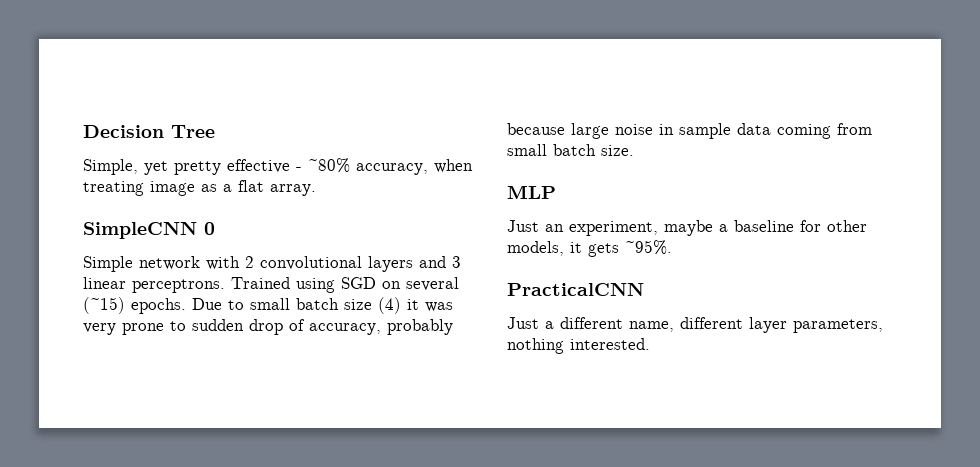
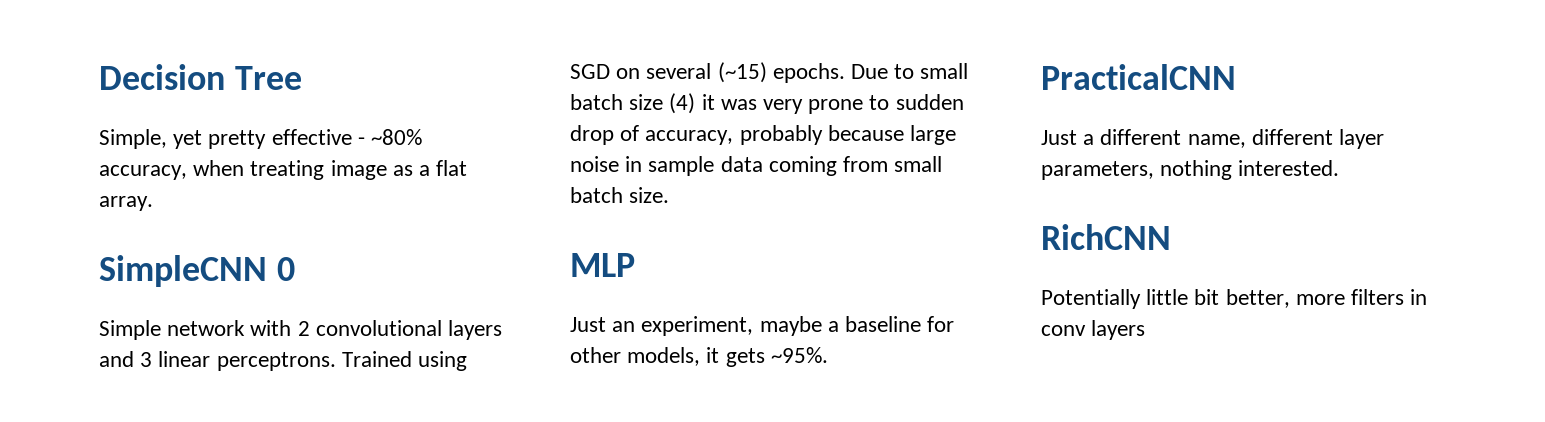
(650, 344) none -> [1041,224,1171,250] [1041,289,1428,309] [1041,320,1146,340] // RichCNN // Potentially little bit better, more filters in conv layers

